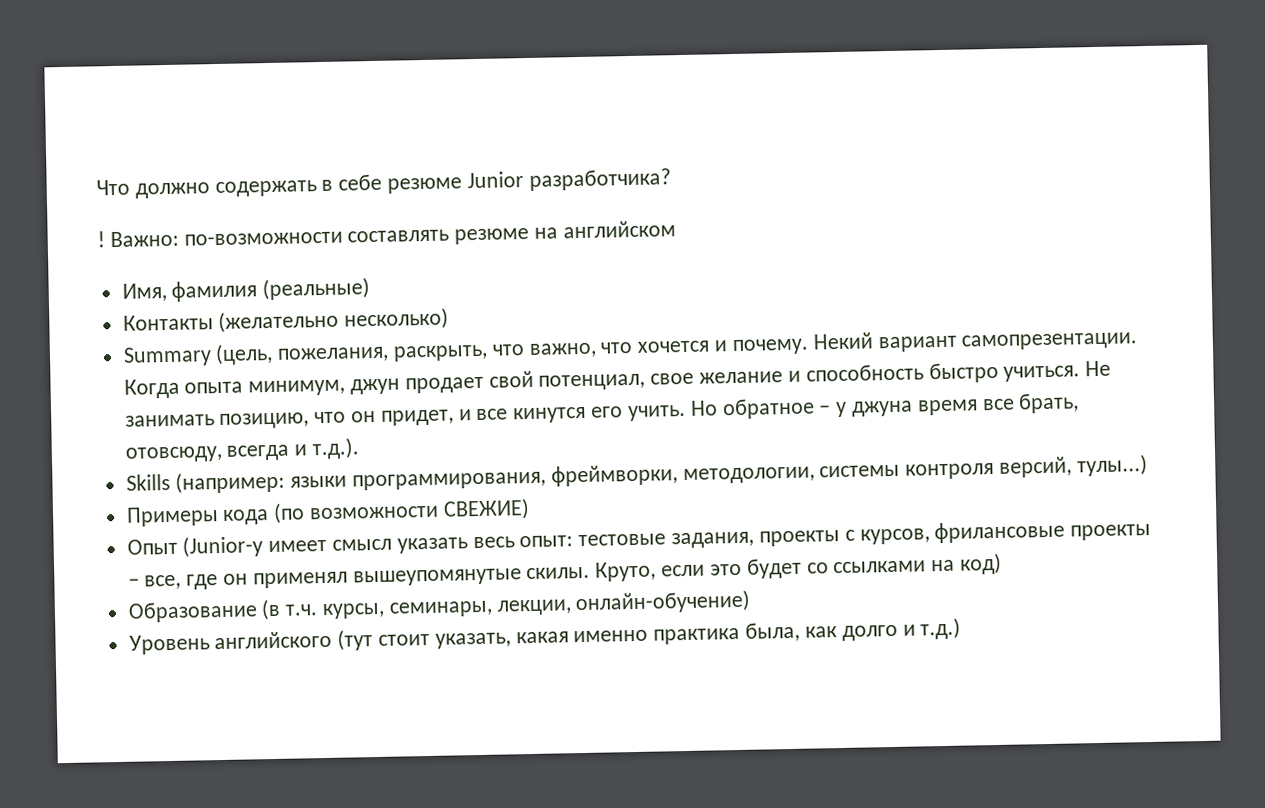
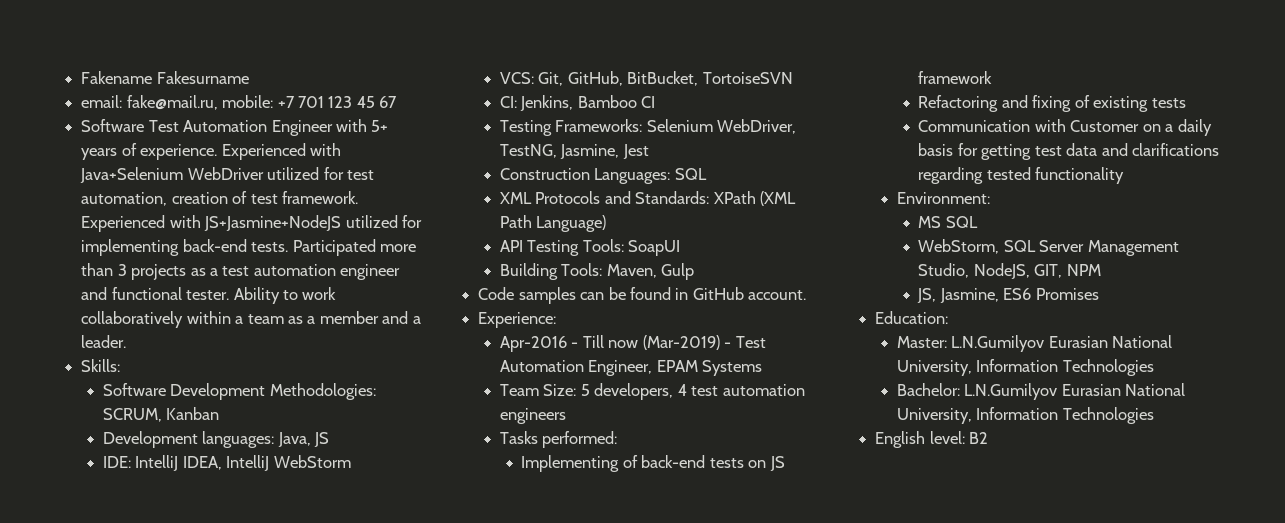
[96,168,671,199] [97,220,676,248] [121,277,371,302] [122,307,450,334] [122,332,1138,367] [123,360,1112,399] [124,392,1080,430] [124,437,361,463] [125,454,1148,494] [125,498,530,527] [126,520,1152,558] [127,552,1002,590] [127,589,752,623] [128,617,962,655] Что должно содержать в себе резюме Junior разработчика? // ! Важно: по-возможности составлять резюме на английском // Имя, фамилия (реальные) // Контакты (желательно несколько) // Summary (цель, пожелания, раскрыть, что важно, что хочется и почему. Некий вариант самопрезентации. Когда опыта минимум, джун продает свой потенциал, свое желание и способность быстро учиться. Не занимать позицию, что он придет, и все кинутся его учить. Но обратное – у джуна время все брать, отовсюду, всегда и т.д.). // Skills (например: языки программирования, фреймворки, методологии, системы контроля версий, тулы...) // Примеры кода (по возможности СВЕЖИЕ) // Опыт (Junior-у имеет смысл указать весь опыт: тестовые задания, проекты с курсов, фрилансовые проекты – все, где он применял вышеупомянутые скилы. Круто, если это будет со ссылками на код) // Образование (в т.ч. курсы, семинары, лекции, онлайн-обучение) // Уровень английского (тут стоит указать, какая именно практика была, как долго и т.д.) -> [81,71,249,84] [81,95,398,110] [81,119,389,136] [81,143,341,160] [80,167,374,183] [81,191,358,206] [81,215,422,232] [81,239,416,256] [81,263,401,280] [81,287,337,304] [81,311,421,328] [81,335,127,348] [81,359,121,372] [102,383,376,400] [102,407,220,422] [102,431,330,448] [102,455,351,471] [499,71,793,86] [499,95,656,111] [499,119,797,136] [499,144,649,159] [499,168,707,184] [499,191,797,206] [499,215,607,232] [499,239,681,256] [499,263,695,280] [478,287,807,304] [478,312,557,328] [499,335,766,352] [499,360,763,376] [499,383,805,400] [499,408,566,424] [499,431,618,448] [521,455,785,472] [918,71,993,84] [918,95,1186,112] [918,119,1212,136] [918,143,1220,160] [918,167,1125,184] [896,192,990,204] [918,216,978,228] [918,239,1179,256] [918,263,1101,279] [917,288,1099,303] [875,311,949,324] [896,335,1173,352] [896,359,1154,376] [896,383,1186,400] [896,407,1154,424] [875,431,989,448] Fakename Fakesurname // email: fake@mail.ru, mobile: +7 701 123 45 67 // Software Test Automation Engineer with 5+ years of experience. Experienced with Java+Selenium WebDriver utilized for test automation, creation of test framework. Experienced with JS+Jasmine+NodeJS utilized for implementing back-end tests. Participated more than 3 projects as a test automation engineer and functional tester. Ability to work collaboratively within a team as a member and a leader. // Skills: // Software Development Methodologies: SCRUM, Kanban // Development languages: Java, JS // IDE: IntelliJ IDEA, IntelliJ WebStorm // VCS: Git, GitHub, BitBucket, TortoiseSVN // CI: Jenkins, Bamboo CI // Testing Frameworks: Selenium WebDriver, TestNG, Jasmine, Jest // Construction Languages: SQL // XML Protocols and Standards: XPath (XML Path Language) // API Testing Tools: SoapUI // Building Tools: Maven, Gulp // Code samples can be found in GitHub account. // Experience: // Apr-2016 - Till now (Mar-2019) - Test Automation Engineer, EPAM Systems // Team Size: 5 developers, 4 test automation engineers // Tasks performed: // Implementing of back-end tests on JS framework // Refactoring and fixing of existing tests // Communication with Customer on a daily basis for getting test data and clarifications regarding tested functionality // Environment: // MS SQL // WebStorm, SQL Server Management Studio, NodeJS, GIT, NPM // JS, Jasmine, ES6 Promises // Education: // Master: L.N.Gumilyov Eurasian National University, Information Technologies // Bachelor: L.N.Gumilyov Eurasian National University, Information Technologies // English level: B2

